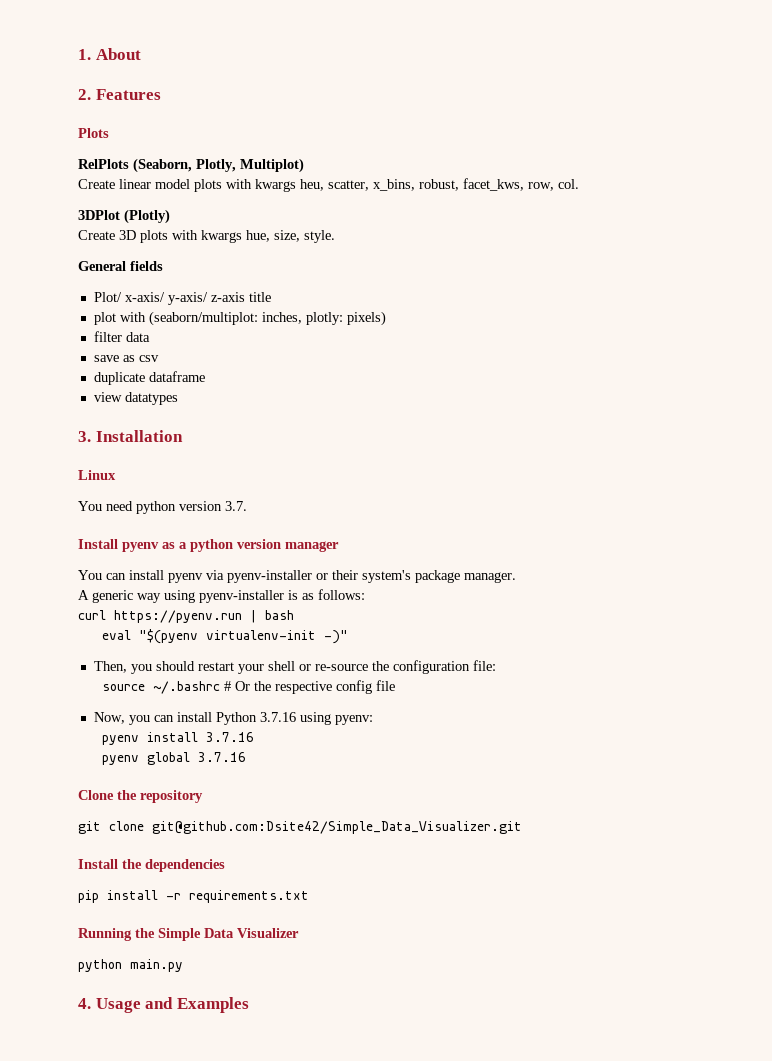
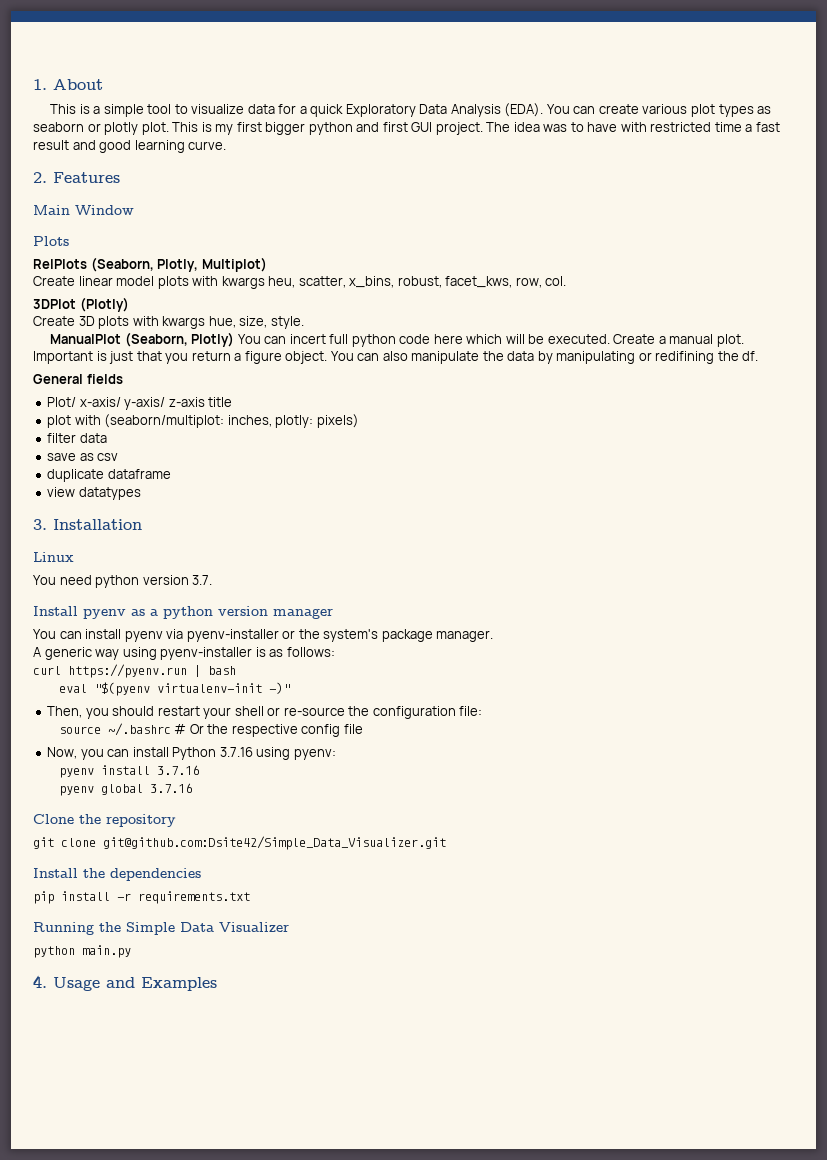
(141, 54) none -> [50,103,772,117] [33,122,780,135] [33,140,227,153] // This is a simple tool to visualize data for a quick Exploratory Data Analysis (EDA). You can create various plot types as seaborn or plotly plot. This is my first bigger python and first GUI project. The idea was to have with restricted time a fast result and good learning curve.
(161, 94) none -> [33,205,134,215] // Main Window
(335, 236) none -> [50,332,744,347] [33,351,759,364] // ManualPlot (Seaborn, Plotly) You can incert full python code here which will be executed. Create a manual plot. Important is just that you return a figure object. You can also manipulate the data by manipulating or redifining the df.
[332,570,358,580] their -> [298,629,320,639] the

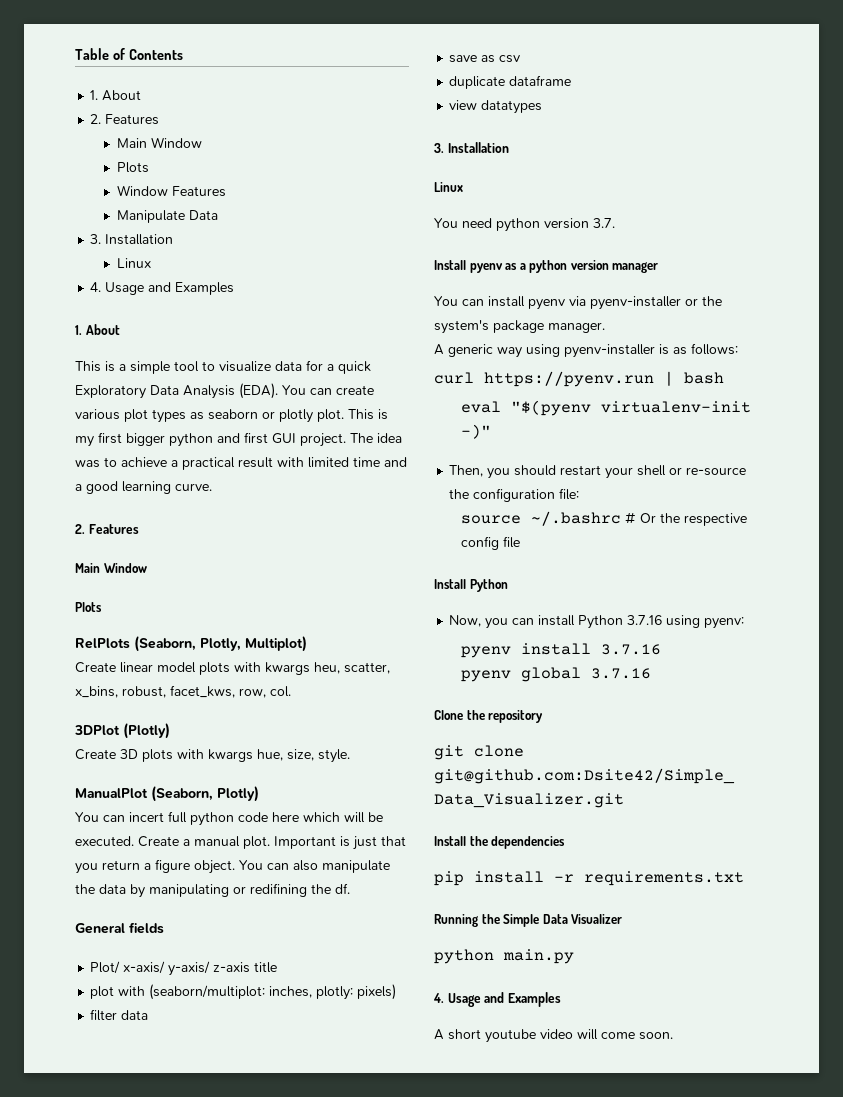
(33, 84) none -> [75,48,183,60] [90,90,142,101] [90,114,160,125] [117,137,203,148] [117,162,150,173] [117,185,227,197] [117,210,219,223] [90,234,174,245] [117,258,152,268] [90,282,235,295] Table of Contents // 1. About // 2. Features // Main Window // Plots // Window Features // Manipulate Data // 3. Installation // Linux // 4. Usage and Examples //
[587,122,780,132] [33,140,96,150] have with restricted time a fast result and -> [121,457,407,470] [75,484,82,491] achieve a practical result with limited time and a
(235, 339) none -> (259, 794) //
(363, 729) none -> [434,579,508,592] // Install Python
(217, 984) none -> [434,1029,673,1043] // A short youtube video will come soon.

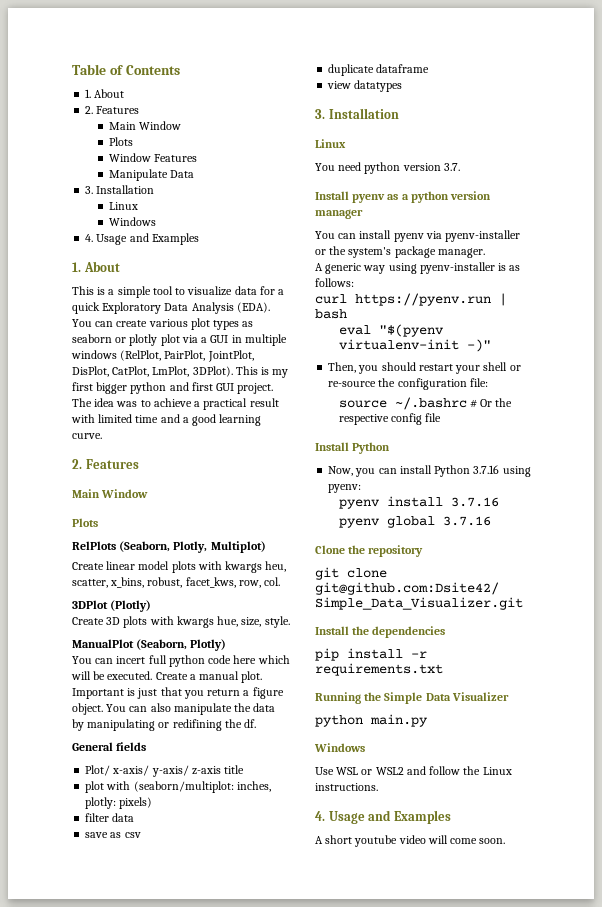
(152, 263) none -> [108,217,156,226] // Windows
[317,409,344,422] plot. -> [160,334,287,346] [71,350,254,362] [72,366,233,377] plot via a GUI in multiple windows (RelPlot, PairPlot, JointPlot, DisPlot, CatPlot, LmPlot, 3DPlot).
(574, 956) none -> [314,743,365,752] [315,766,512,775] [315,783,378,791] // Windows // Use WSL or WSL2 and follow the Linux instructions.

